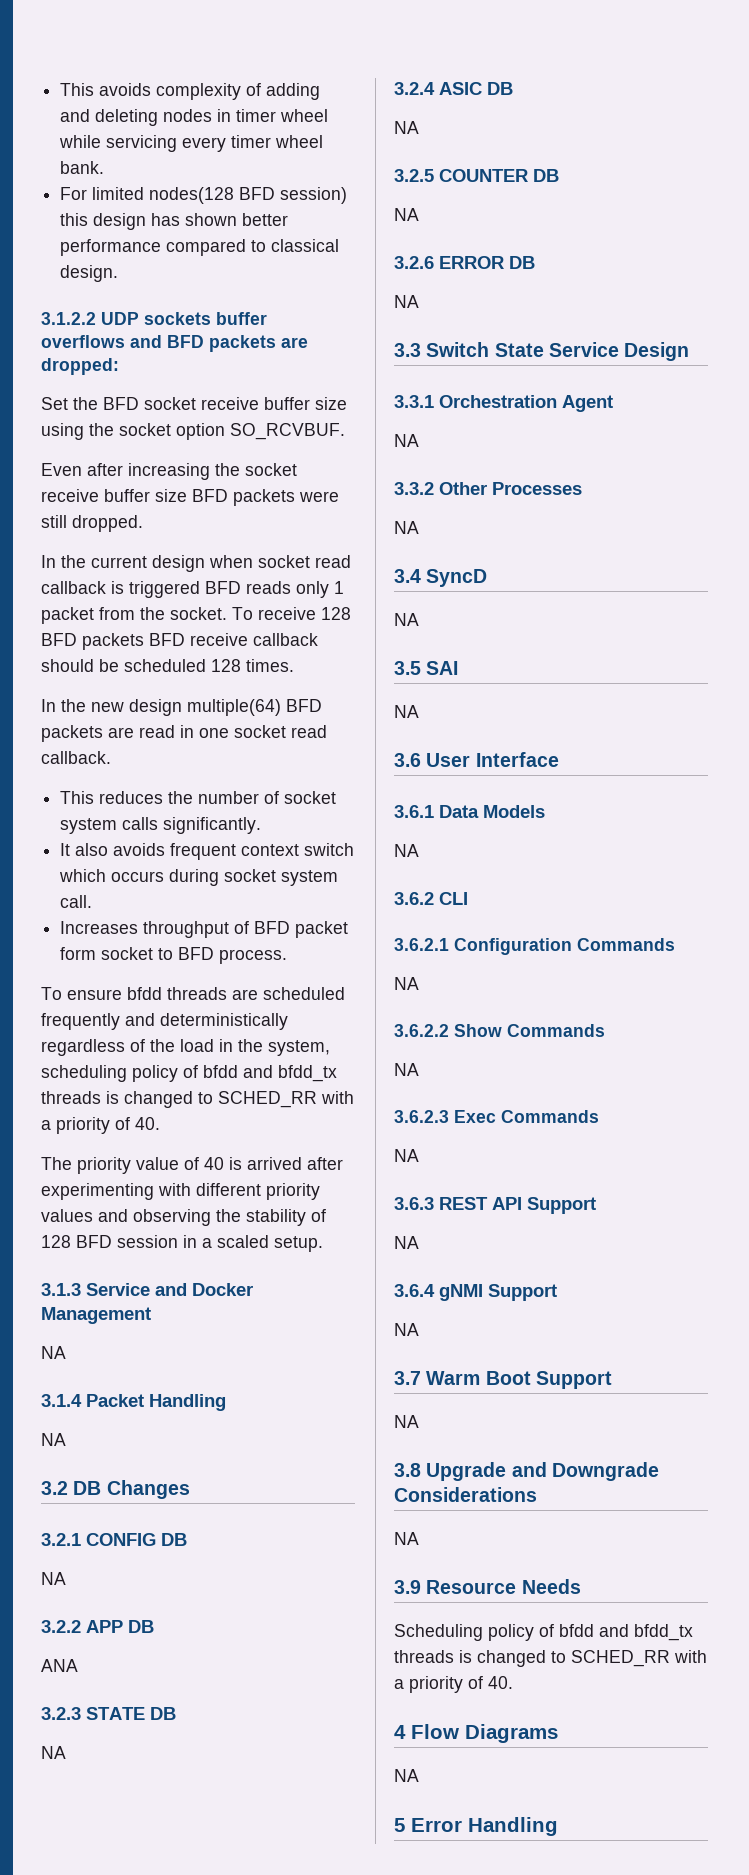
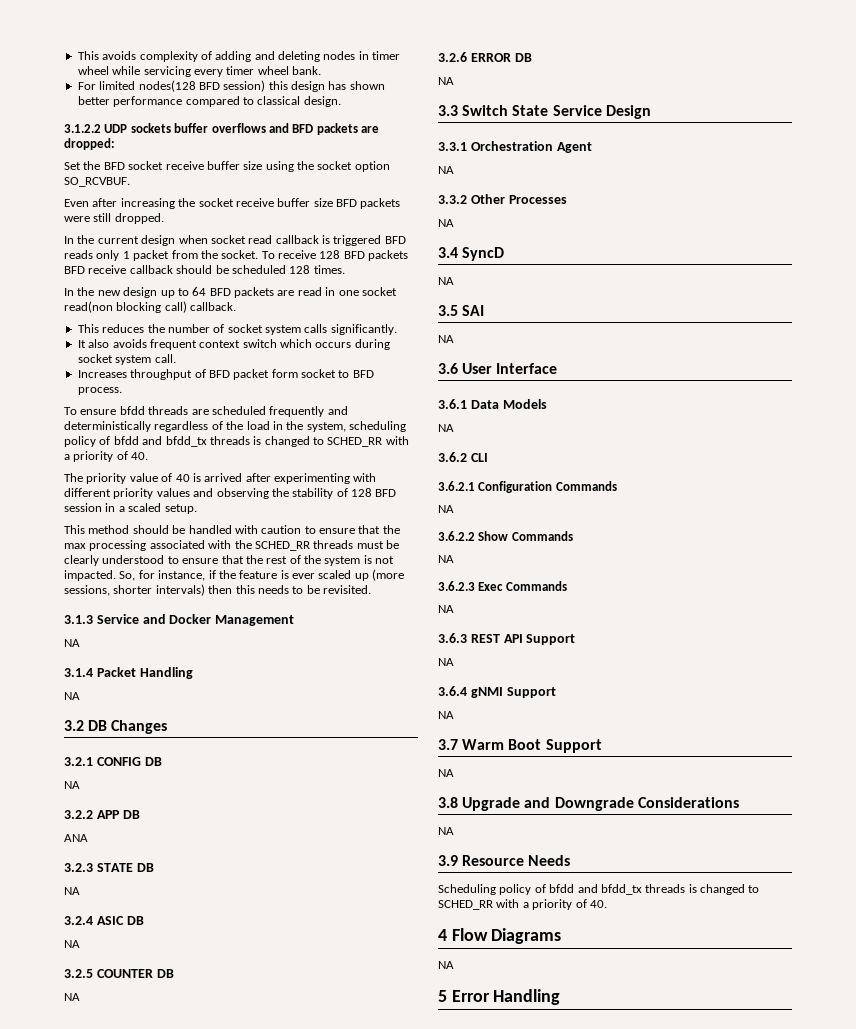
[187,699,281,716] multiple(64) -> [160,287,207,298] up to 64
[291,725,327,738] read -> [64,301,187,313] read(non blocking call)
(323, 1244) none -> [64,525,400,534] [64,540,399,551] [64,555,395,566] [64,569,405,581] [64,584,371,596] // This method should be handled with caution to ensure that the max processing associated with the SCHED_RR threads must be clearly understood to ensure that the rest of the system is not impacted. So, for instance, if the feature is ever scaled up (more sessions, shorter intervals) then this needs to be revisited.

